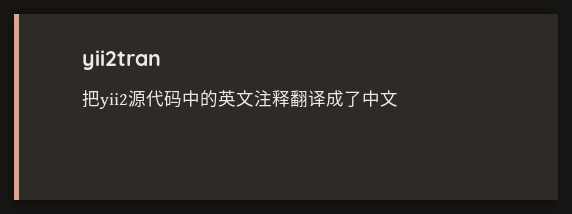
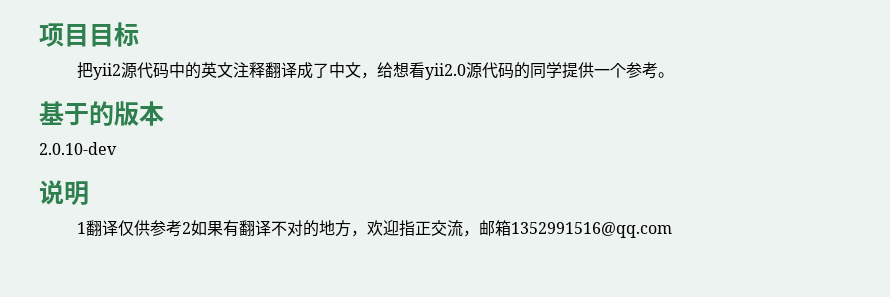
[82,50,161,70] yii2tran -> [39,22,139,47] 项目目标
(398, 98) none -> [360,62,674,80] [39,101,164,126] [39,142,117,155] [39,180,89,206] [76,220,672,238] ，给想看yii2.0源代码的同学提供一个参考。 // 基于的版本 // 2.0.10-dev // 说明 // 1翻译仅供参考2如果有翻译不对的地方，欢迎指正交流，邮箱1352991516@qq.com

